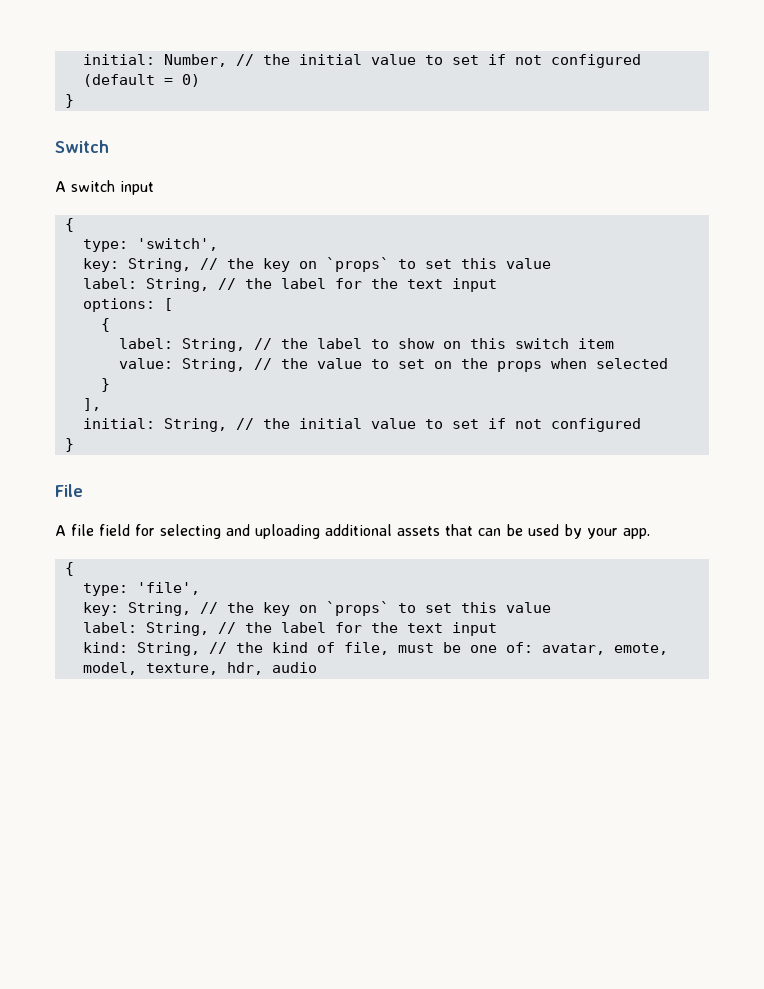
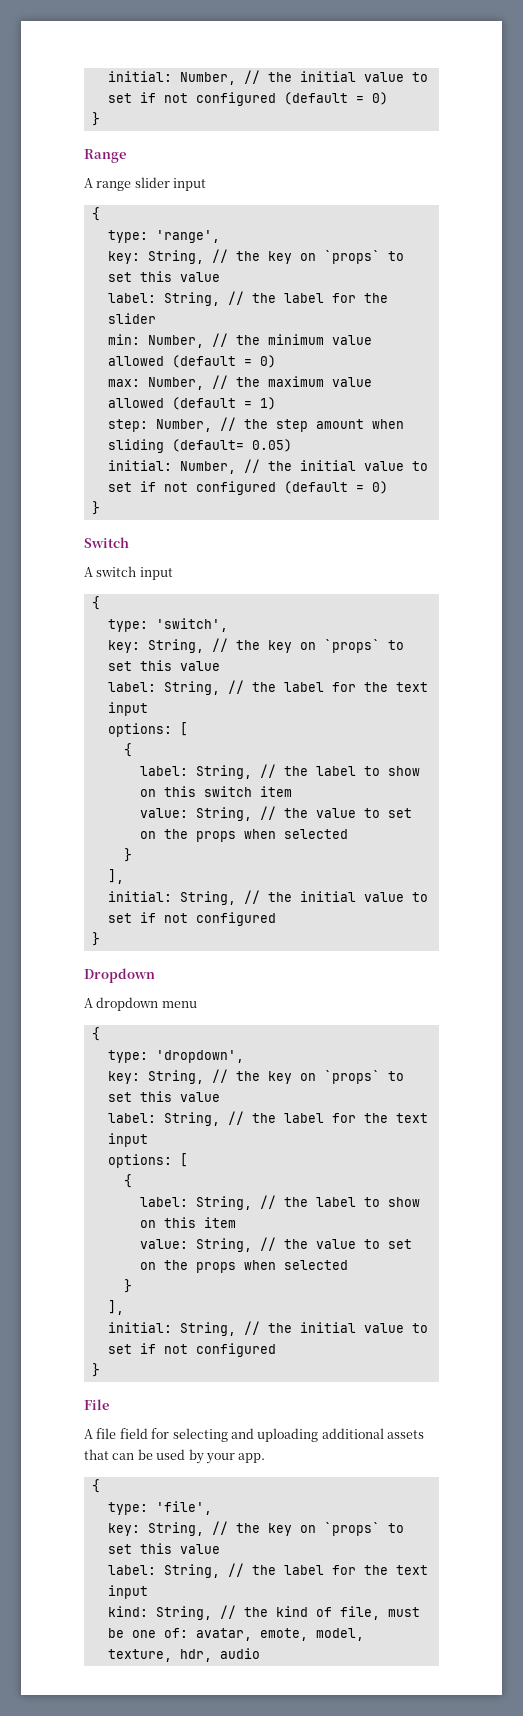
(74, 101) none -> [84,149,126,163] [84,177,207,191] [91,207,100,221] [107,230,220,243] [107,249,404,264] [107,271,220,282] [107,291,388,306] [107,313,156,324] [107,333,372,348] [107,355,276,368] [107,375,372,390] [107,397,276,410] [107,417,404,432] [107,439,292,453] [107,459,428,474] [107,481,388,495] [91,501,100,515] // Range // A range slider input // { // type: 'range', // key: String, // the key on `props` to set this value // label: String, // the label for the slider // min: Number, // the minimum value allowed (default = 0) // max: Number, // the maximum value allowed (default = 1) // step: Number, // the step amount when sliding (default= 0.05) // initial: Number, // the initial value to set if not configured (default = 0) // }
(74, 445) none -> [84,968,155,983] [84,997,197,1011] [91,1027,100,1041] [107,1050,244,1063] [107,1069,404,1084] [107,1091,220,1102] [107,1111,428,1126] [107,1133,148,1147] [107,1153,188,1168] [123,1174,132,1188] [139,1195,420,1210] [139,1217,236,1228] [139,1237,412,1252] [139,1260,348,1273] [123,1279,132,1293] [107,1300,124,1315] [107,1321,428,1336] [107,1343,276,1357] [91,1363,100,1377] // Dropdown // A dropdown menu // { // type: 'dropdown', // key: String, // the key on `props` to set this value // label: String, // the label for the text input // options: [ // { // label: String, // the label to show on this item // value: String, // the value to set on the props when selected // } // ], // initial: String, // the initial value to set if not configured // }

